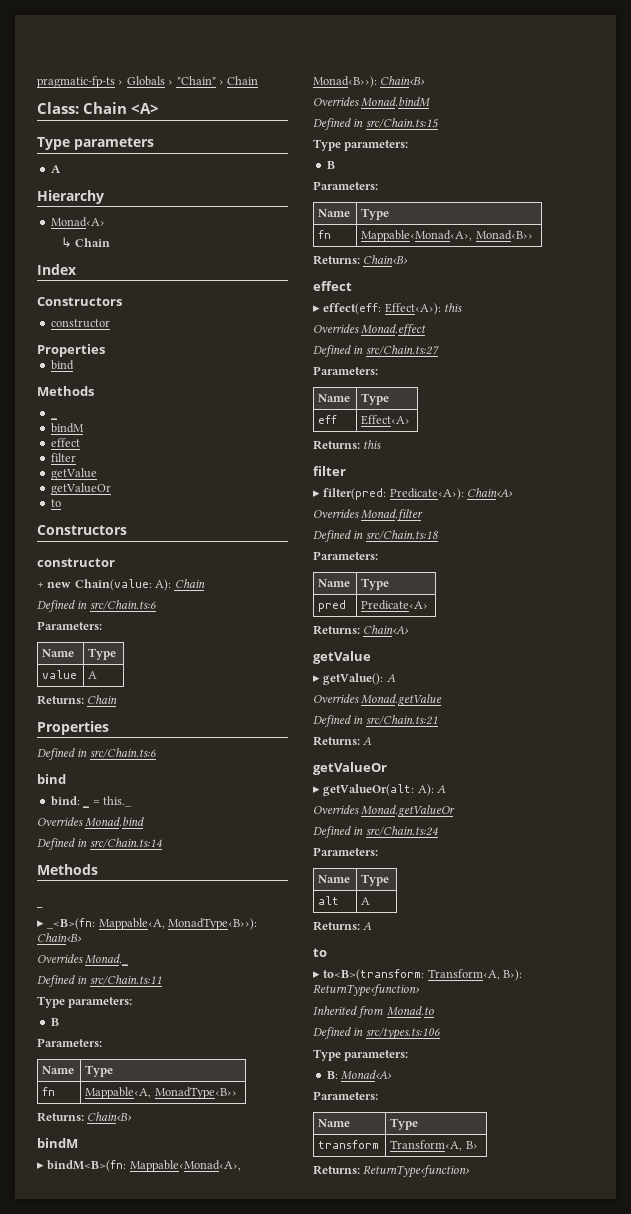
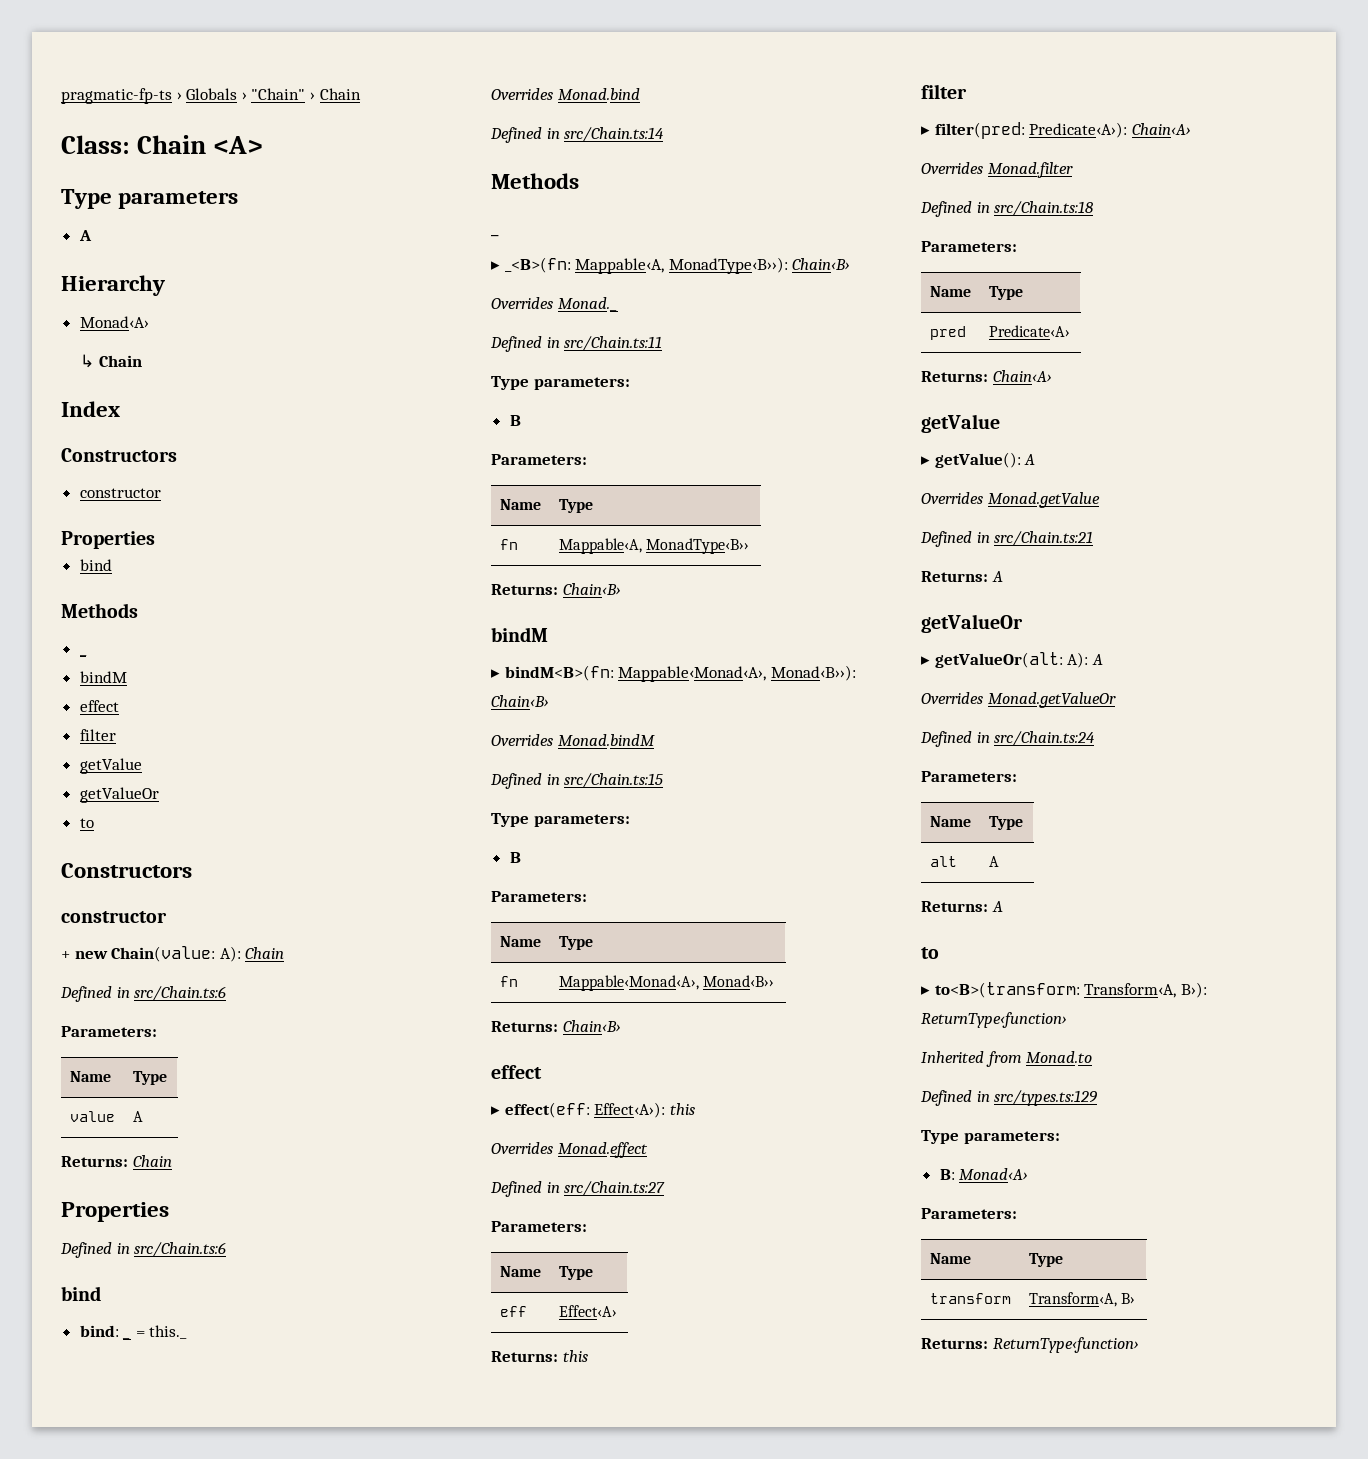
[365,1027,440,1040] src/types.ts:106 -> [994,1090,1098,1106] src/types.ts:129

